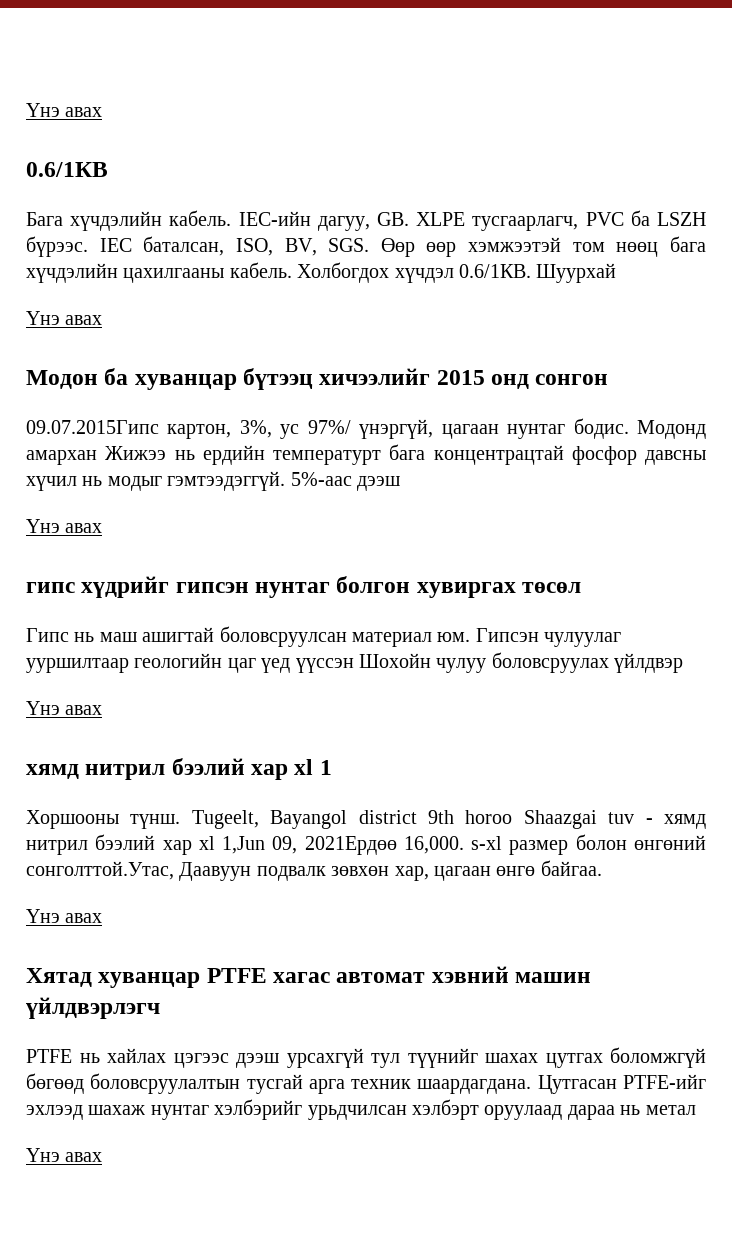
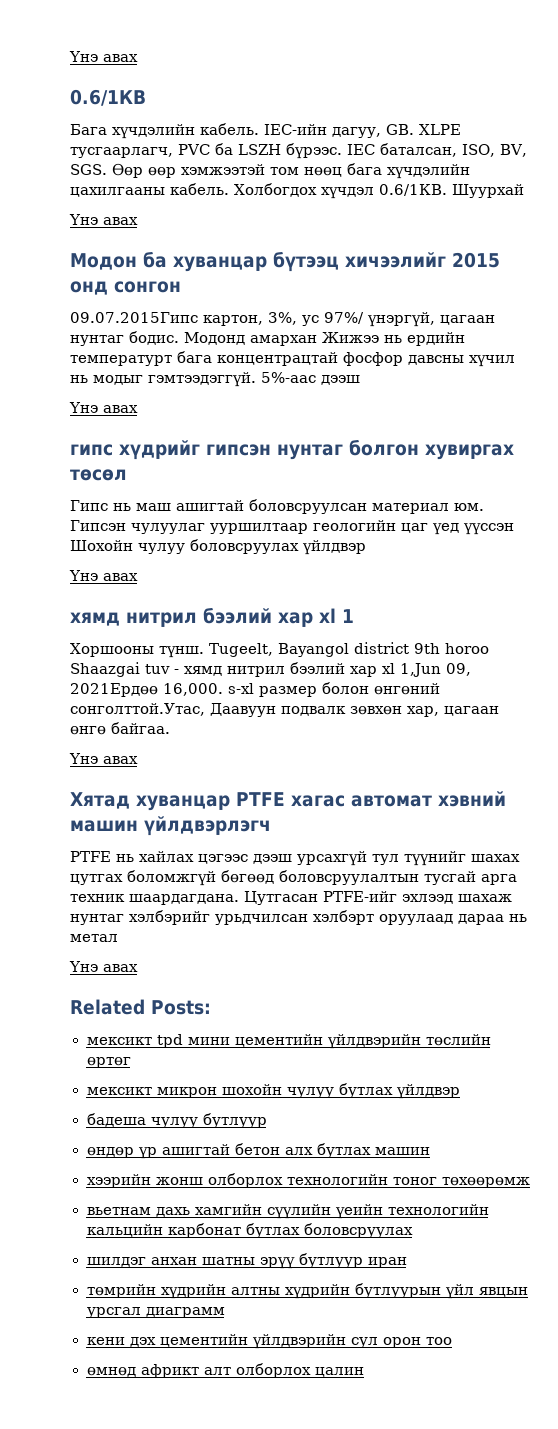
(103, 1157) none -> [70,999,211,1015] [86,1034,491,1049] [86,1057,131,1068] [86,1083,460,1099] [86,1113,267,1128] [86,1143,430,1159] [86,1173,530,1188] [86,1204,489,1219] [86,1223,413,1238] [86,1253,407,1269] [86,1283,528,1299] [86,1307,225,1318] [86,1334,452,1349] [86,1363,364,1378] // Related Posts: // мексикт tpd мини цементийн үйлдвэрийн төслийн өртөг // мексикт микрон шохойн чулуу бутлах үйлдвэр // бадеша чулуу бутлуур // өндөр үр ашигтай бетон алх бутлах машин // хээрийн жонш олборлох технологийн тоног төхөөрөмж // вьетнам дахь хамгийн сүүлийн үеийн технологийн кальцийн карбонат бутлах боловсруулах // шилдэг анхан шатны эрүү бутлуур иран // төмрийн хүдрийн алтны хүдрийн бутлуурын үйл явцын урсгал диаграмм // кени дэх цементийн үйлдвэрийн сул орон тоо // өмнөд африкт алт олборлох цалин

